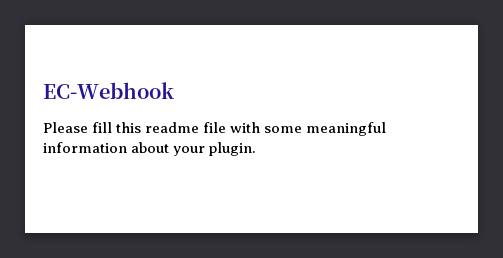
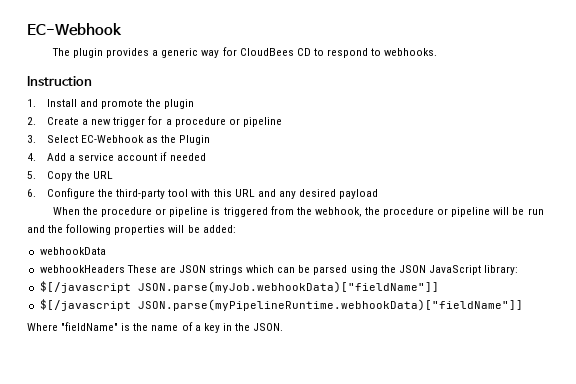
[43,122,387,136] [43,142,257,156] Please fill this readme file with some meaningful information about your plugin. -> [51,47,438,58] [27,76,92,86] [27,99,195,109] [27,116,282,127] [27,135,211,145] [27,152,206,161] [27,171,114,181] [27,188,379,199] [52,206,544,217] [27,224,236,235] [39,247,106,255] [39,265,519,275] [39,281,439,293] [39,299,523,311] [27,322,284,333] The plugin provides a generic way for CloudBees CD to respond to webhooks. // Instruction // 1. Install and promote the plugin // 2. Create a new trigger for a procedure or pipeline // 3. Select EC-Webhook as the Plugin // 4. Add a service account if needed // 5. Copy the URL // 6. Configure the third-party tool with this URL and any desired payload // When the procedure or pipeline is triggered from the webhook, the procedure or pipeline will be run and the following properties will be added: // webhookData // webhookHeaders These are JSON strings which can be parsed using the JSON JavaScript library: // $[/javascript JSON.parse(myJob.webhookData)["fieldName"]] // $[/javascript JSON.parse(myPipelineRuntime.webhookData)["fieldName"]] // Where "fieldName" is the name of a key in the JSON.

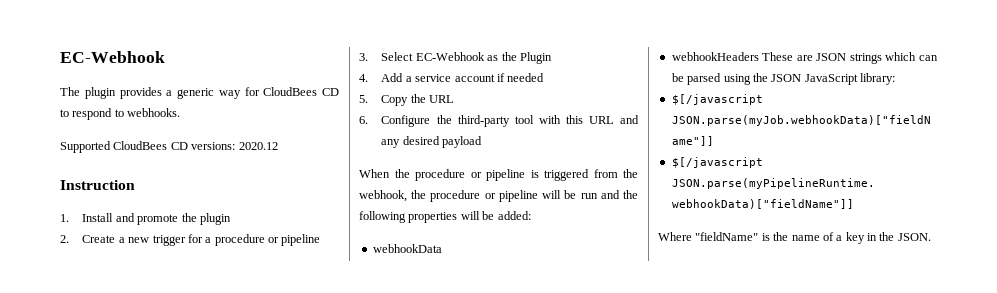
(438, 52) none -> [60,141,278,153] // Supported CloudBees CD versions: 2020.12

